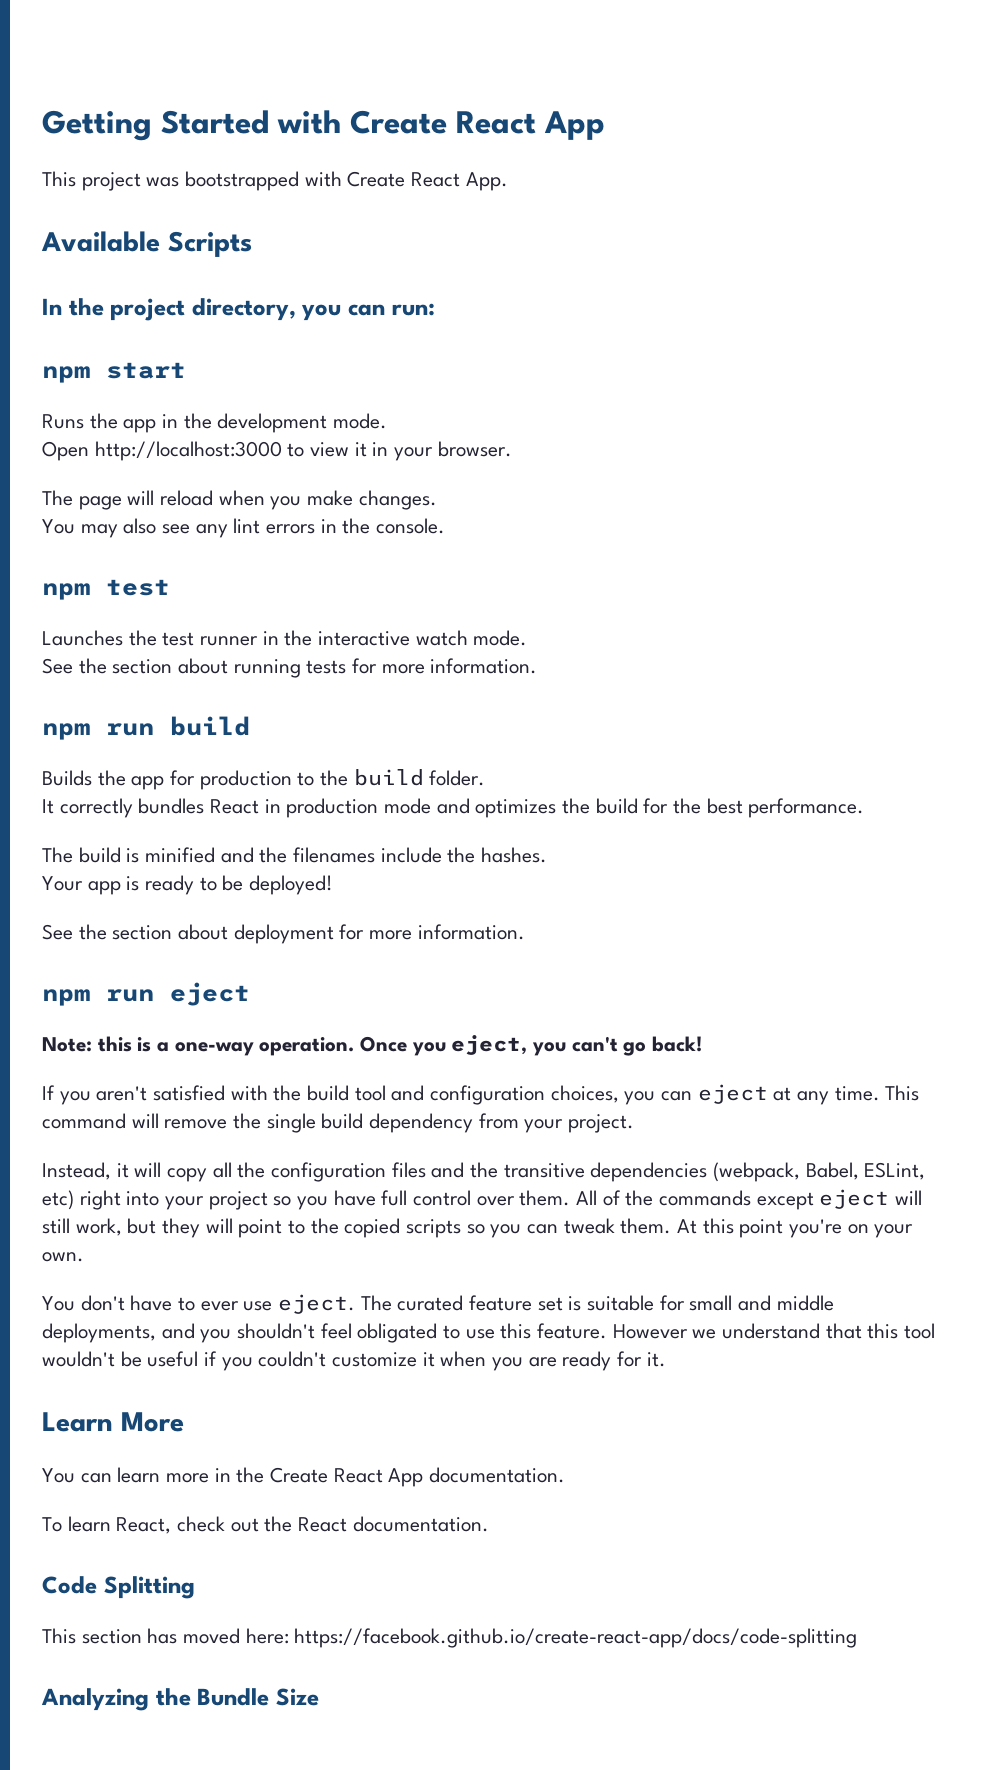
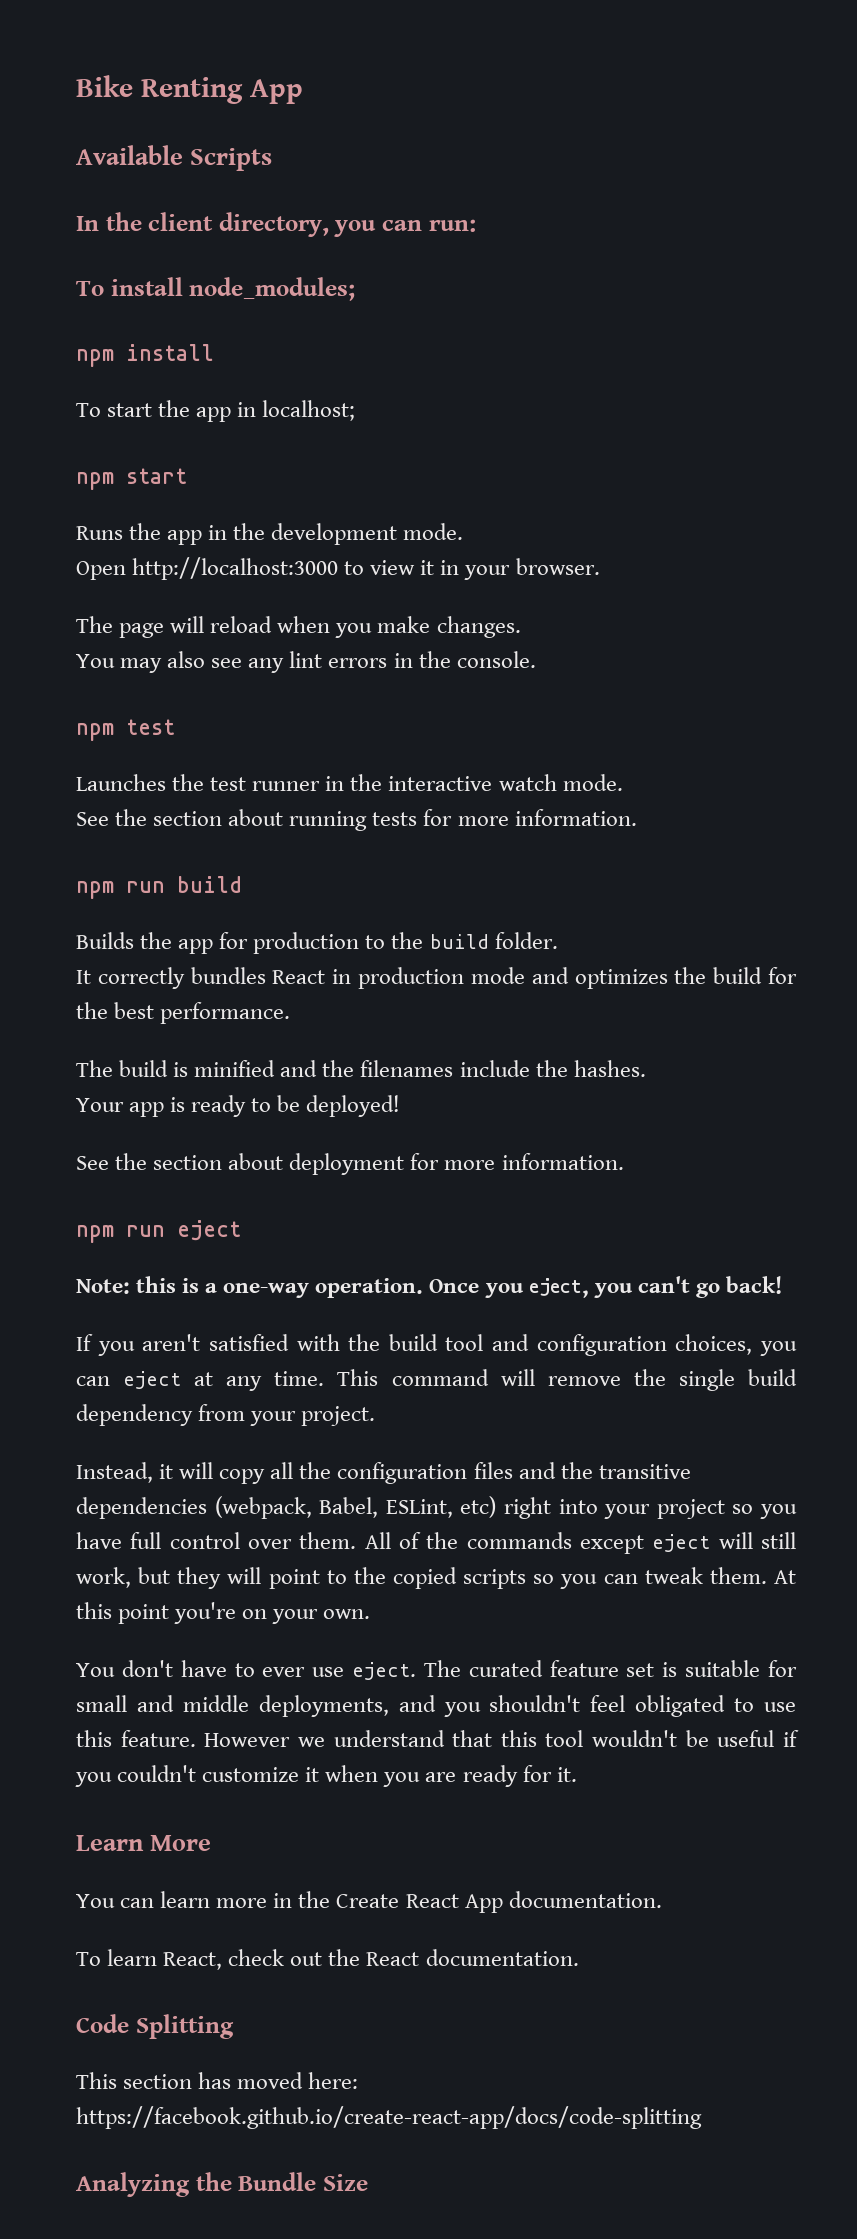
[42,110,605,141] [42,171,508,191] Getting Started with Create React App // This project was bootstrapped with Create React App. -> [76,75,303,104] Bike Renting App
[110,298,186,321] project -> [148,212,214,231] client
(435, 309) none -> [76,277,356,301] [76,344,214,367] [76,400,356,422] // To install node_modules; // npm install // To start the app in localhost;

